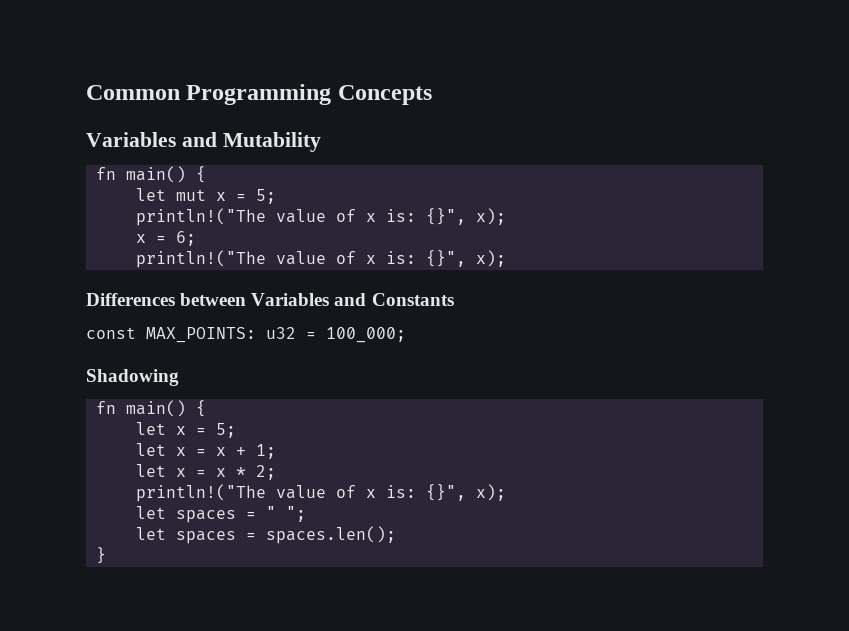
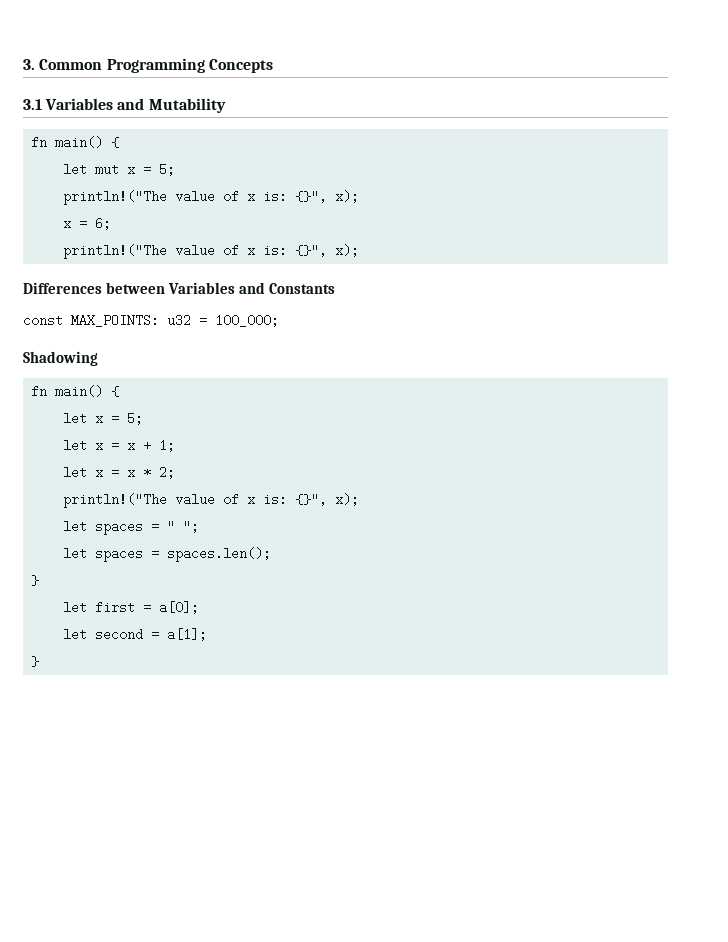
(86, 92) none -> [23,59,35,70] 3.
(432, 95) none -> [23,99,42,110] 3.1
(107, 555) none -> [63,601,200,614] [63,628,208,641] [31,656,40,667] // let first = a[0]; // let second = a[1]; // }

